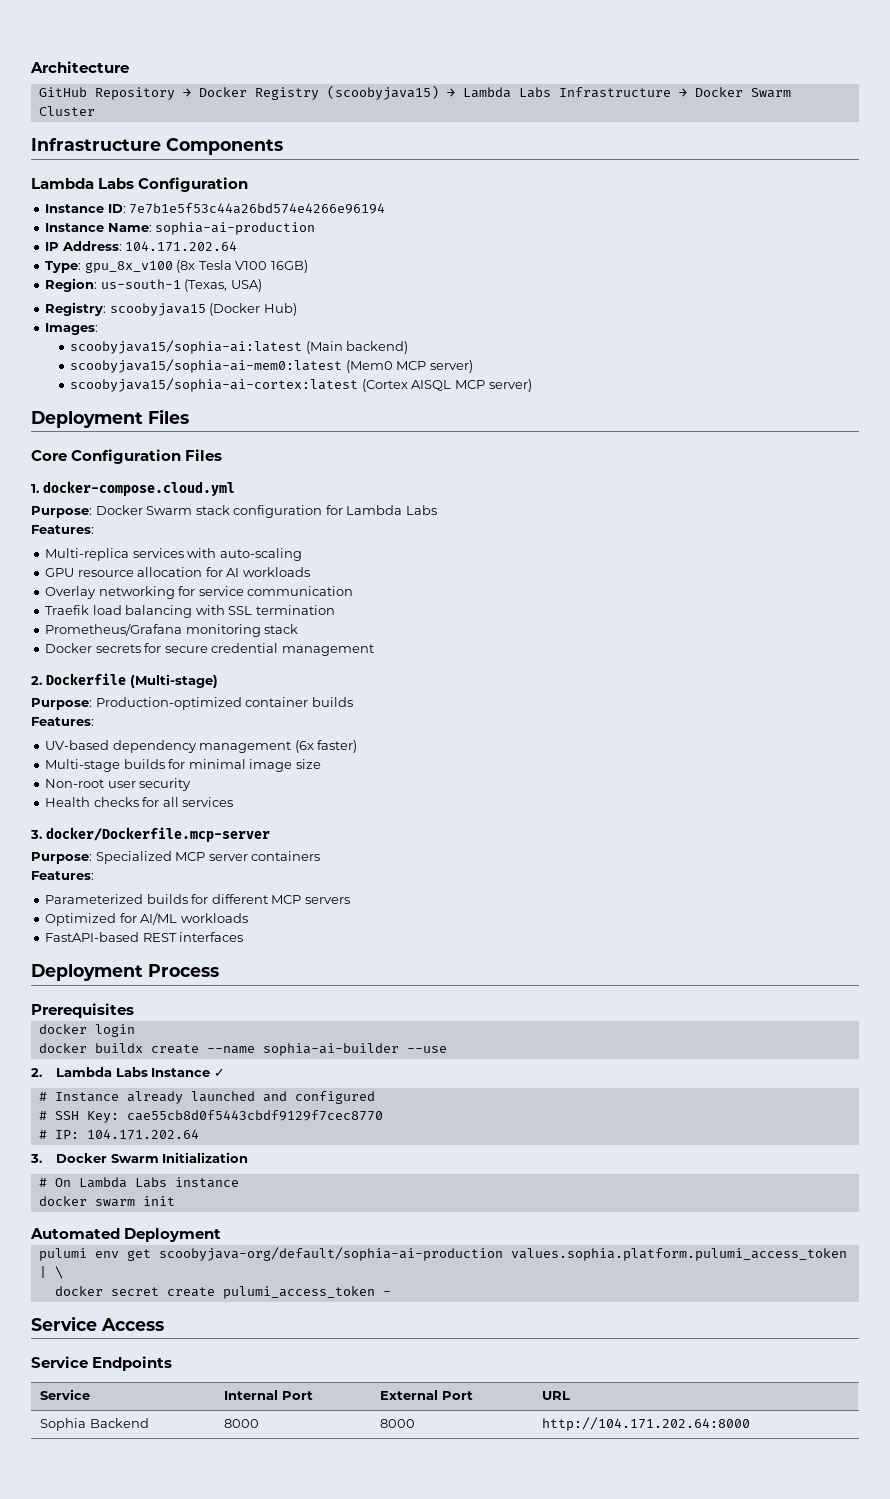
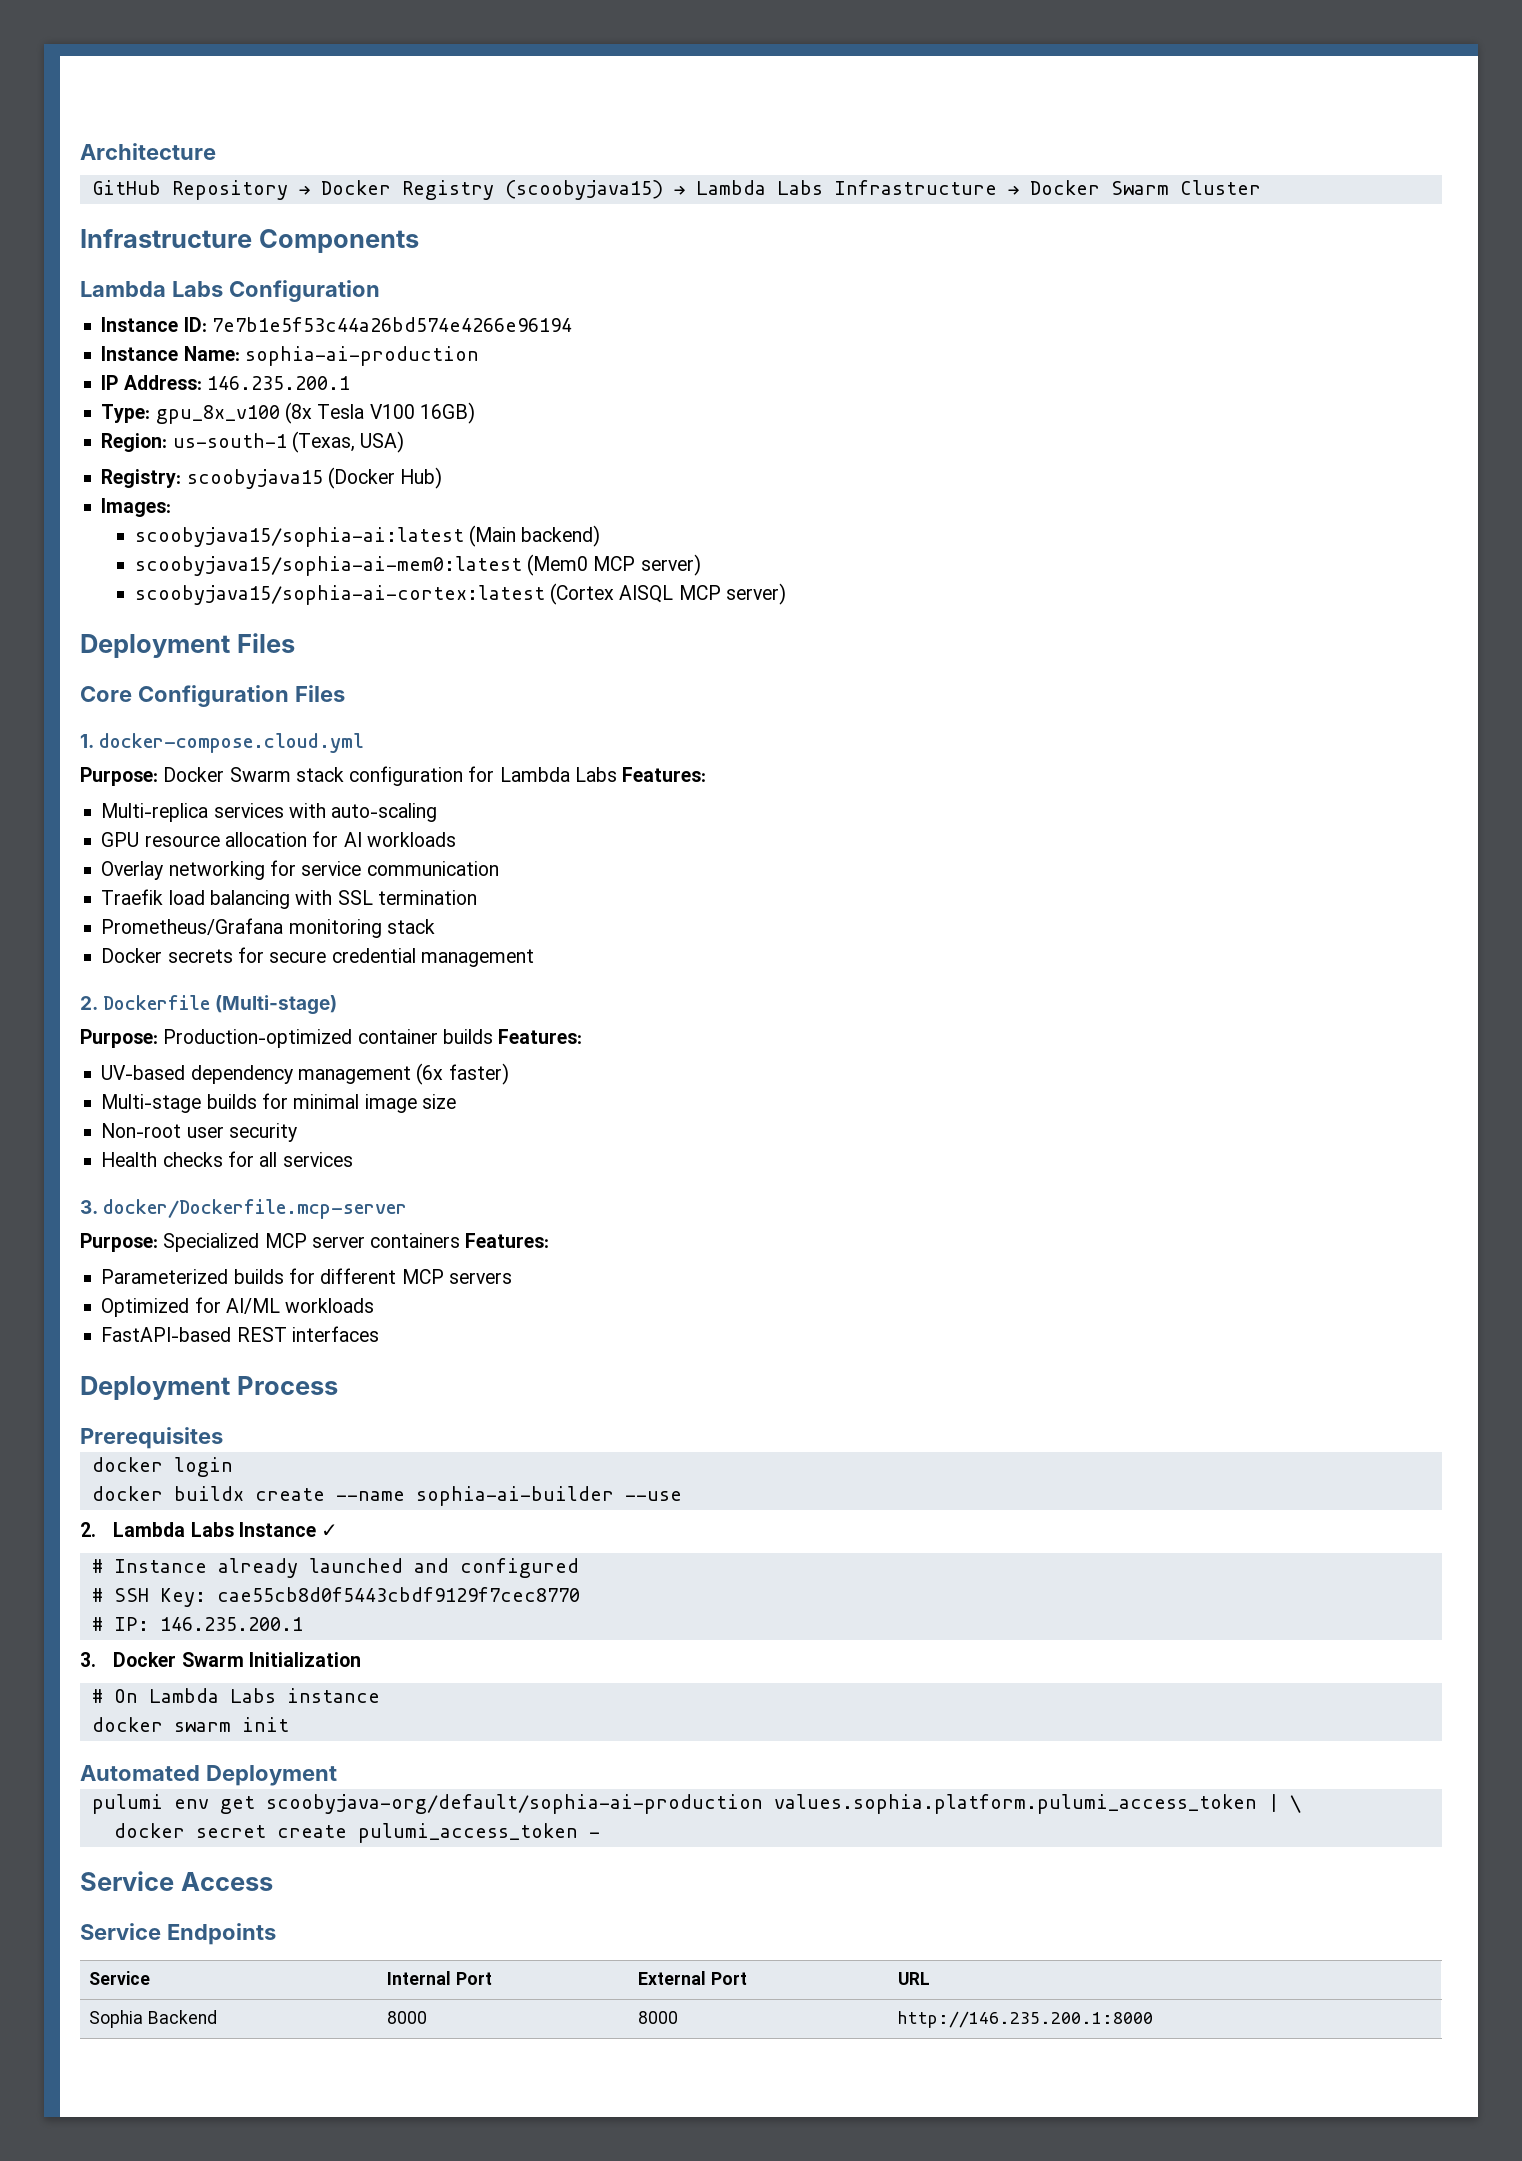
[125,241,238,252] 104.171.202.64 -> [206,376,350,390] 146.235.200.1
(437, 510) // -> (617, 774) none
(353, 702) // -> (493, 1036) none
(321, 856) // -> (461, 1240) none
[86,1129,199,1140] 104.171.202.64 -> [159,1617,303,1631] 146.235.200.1
[542,1417,751,1431] http://104.171.202.64:8000 -> [898,2011,1154,2028] http://146.235.200.1:8000

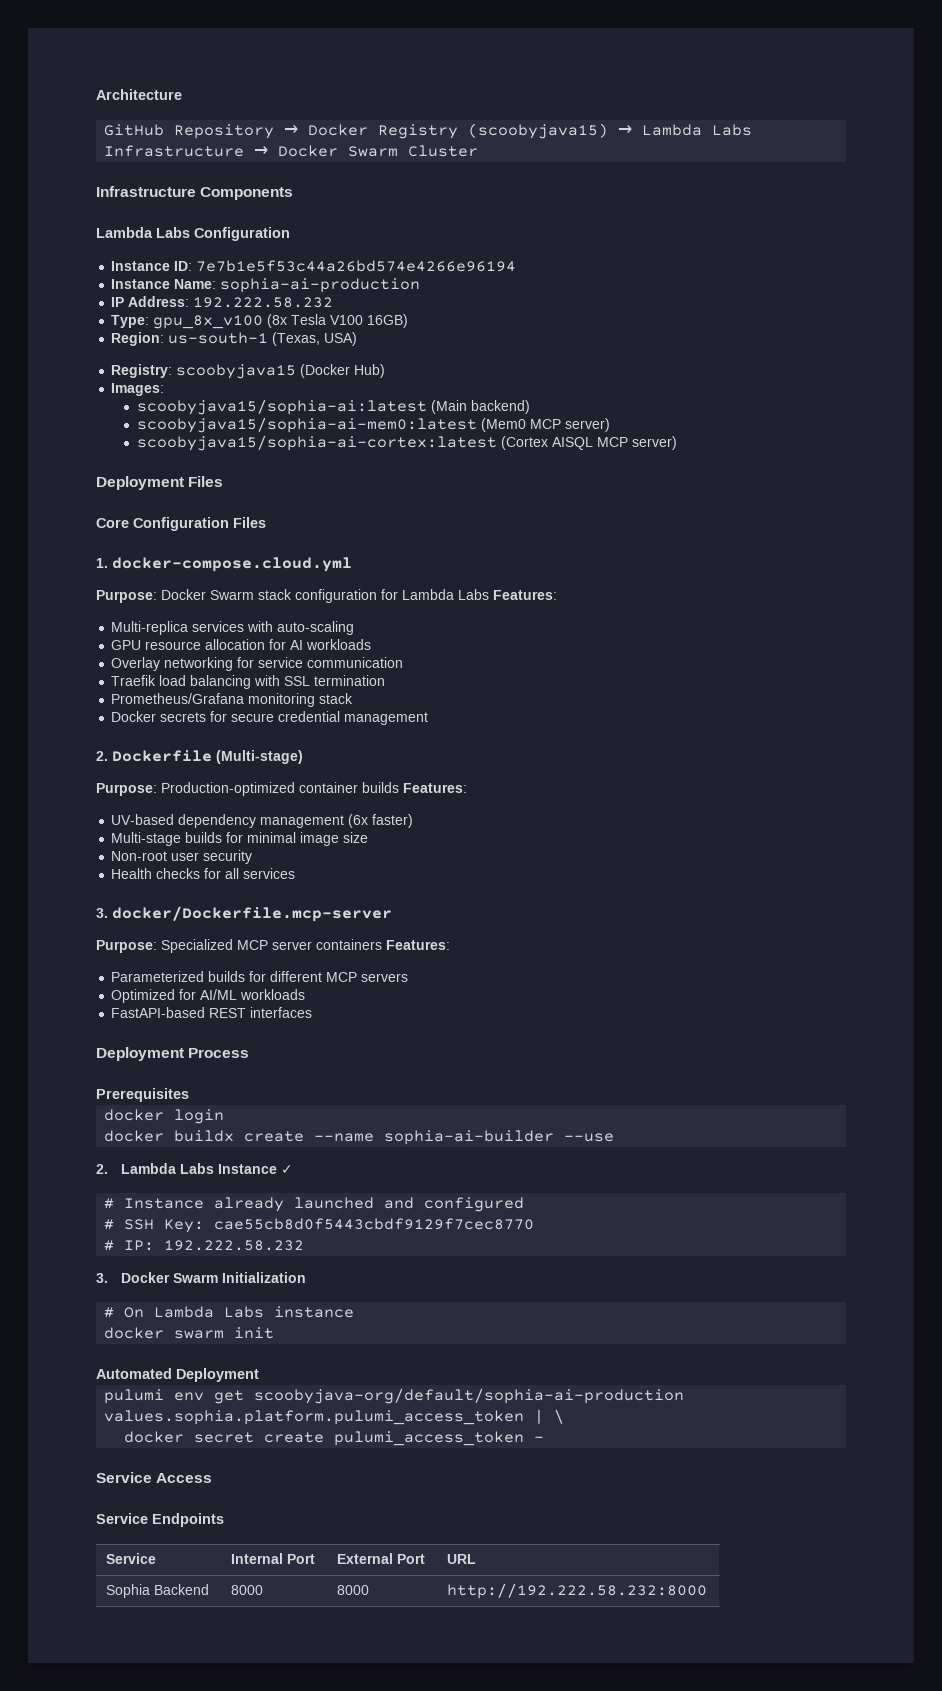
[206,376,350,390] 146.235.200.1 -> [193,297,334,308] 192.222.58.232
[159,1617,303,1631] 146.235.200.1 -> [164,1240,305,1251] 192.222.58.232
[898,2011,1154,2028] http://146.235.200.1:8000 -> [447,1583,708,1599] http://192.222.58.232:8000

